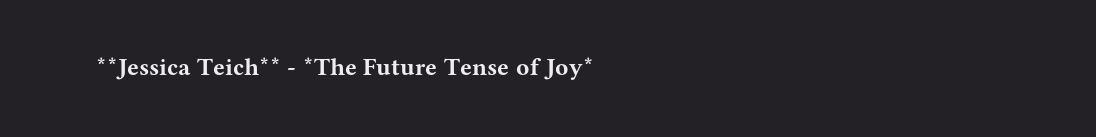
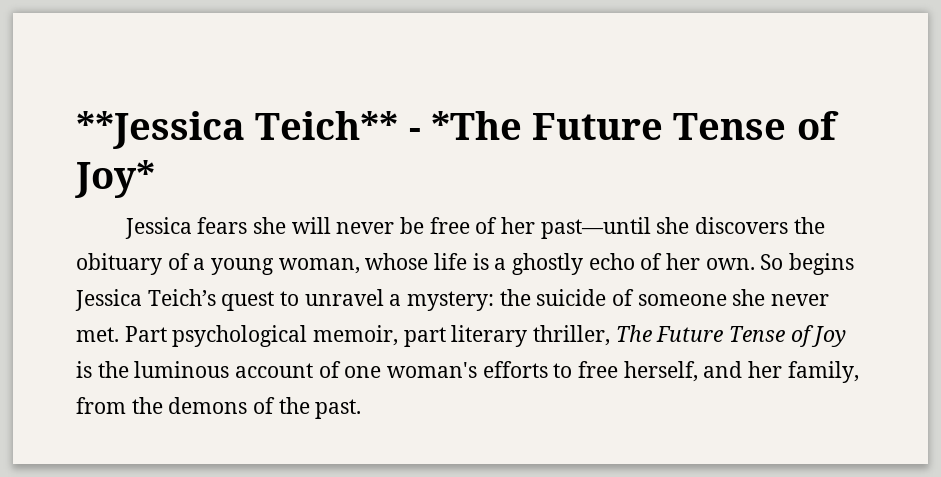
(595, 68) none -> [124,217,825,239] [76,253,855,275] [75,289,830,311] [76,325,847,347] [76,361,859,383] [76,397,362,419] // Jessica fears she will never be free of her past—until she discovers the obituary of a young woman, whose life is a ghostly echo of her own. So begins Jessica Teich’s quest to unravel a mystery: the suicide of someone she never met. Part psychological memoir, part literary thriller, The Future Tense of Joy is the luminous account of one woman's efforts to free herself, and her family, from the demons of the past.

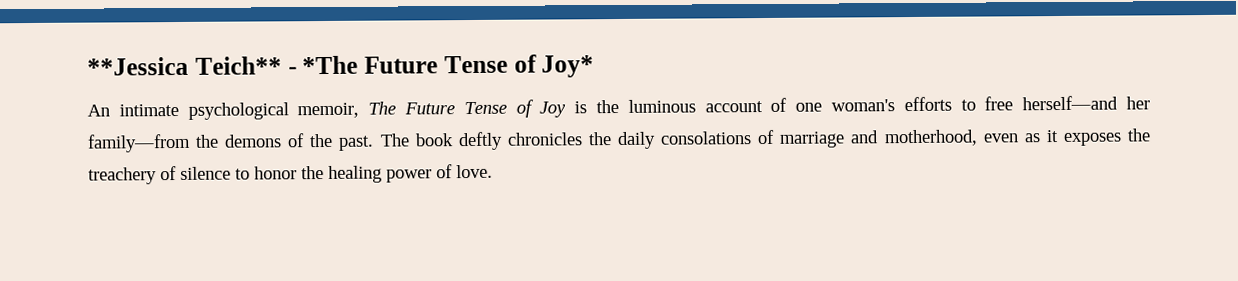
[124,217,825,239] [76,253,855,275] [75,289,830,311] [76,325,611,347] Jessica fears she will never be free of her past—until she discovers the obituary of a young woman, whose life is a ghostly echo of her own. So begins Jessica Teich’s quest to unravel a mystery: the suicide of someone she never met. Part psychological memoir, part literary thriller, -> [87,102,360,120] An intimate psychological memoir,
[623,361,859,383] [76,397,126,414] herself, and her family, from -> [1022,95,1150,111] [87,133,191,153] herself—and her family—from
(362, 409) none -> [379,128,1151,151] [88,164,493,185] The book deftly chronicles the daily consolations of marriage and motherhood, even as it exposes the treachery of silence to honor the healing power of love.

